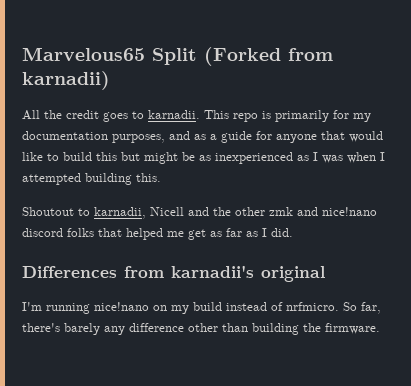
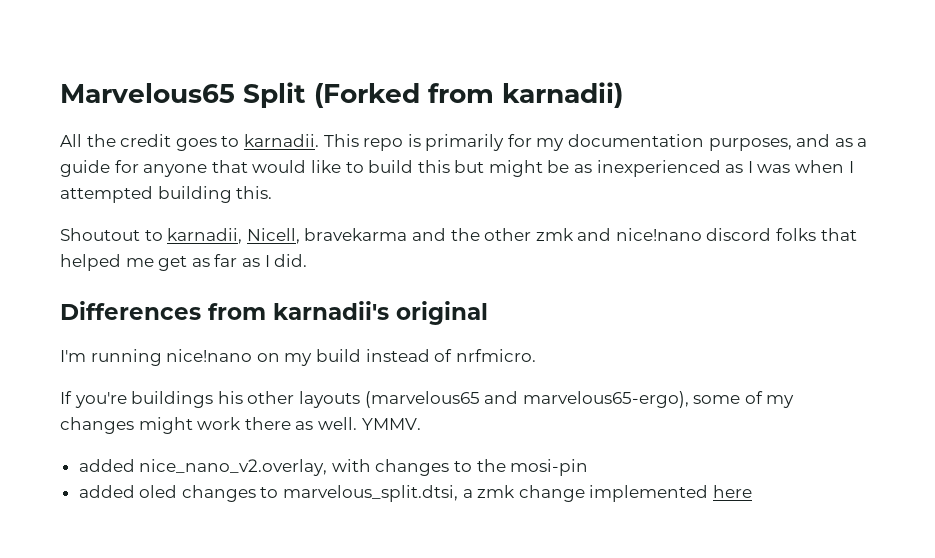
[150,207,184,216] Nicell -> [246,228,408,244] Nicell, bravekarma
[343,302,381,314] [22,323,380,335] So far, there's barely any difference other than building the firmware. -> [60,391,795,408] [60,417,421,434] [78,459,589,476] [78,485,753,502] // If you're buildings his other layouts (marvelous65 and marvelous65-ergo), some of my changes might work there as well. YMMV. // added nice_nano_v2.overlay, with changes to the mosi-pin // added oled changes to marvelous_split.dtsi, a zmk change implemented here

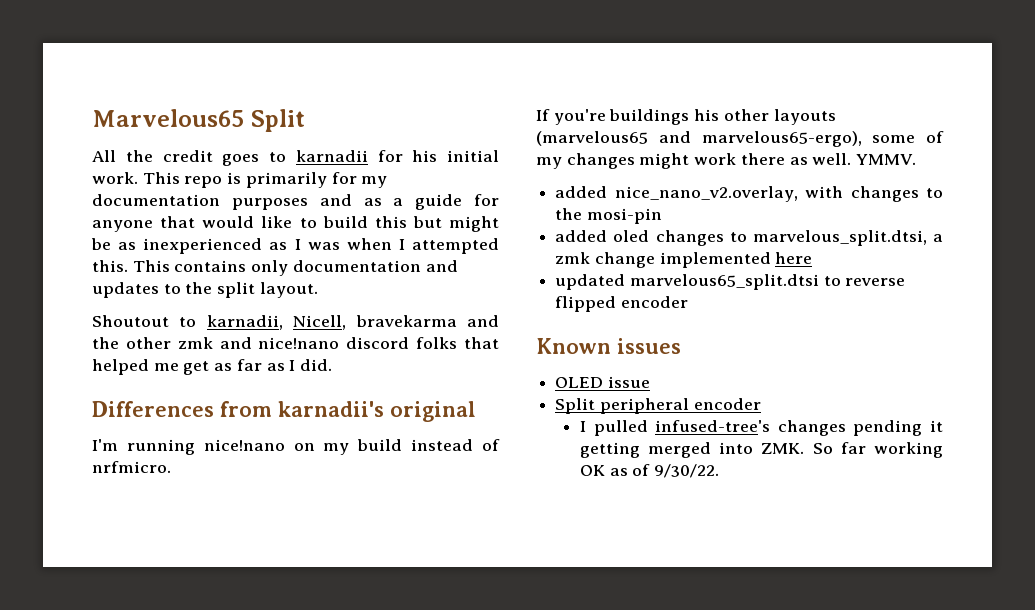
[314,82,623,108] (Forked from karnadii) -> (305, 120) none
[243,134,319,147] karnadii. -> [295,150,499,162] [92,172,138,184] karnadii for his initial work.
[708,138,792,151] purposes, -> [231,198,308,210] purposes
[157,186,232,203] building -> (499, 246) none
(273, 192) none -> [132,260,458,276] [92,282,318,298] This contains only documentation and updates to the split layout.
(753, 491) none -> [555,274,906,290] [555,296,688,312] [536,338,681,354] [555,376,650,388] [555,398,761,414] [579,420,943,436] [579,442,943,458] [579,464,720,478] // updated marvelous65_split.dtsi to reverse flipped encoder // Known issues // OLED issue // Split peripheral encoder // I pulled infused-tree's changes pending it getting merged into ZMK. So far working OK as of 9/30/22.

